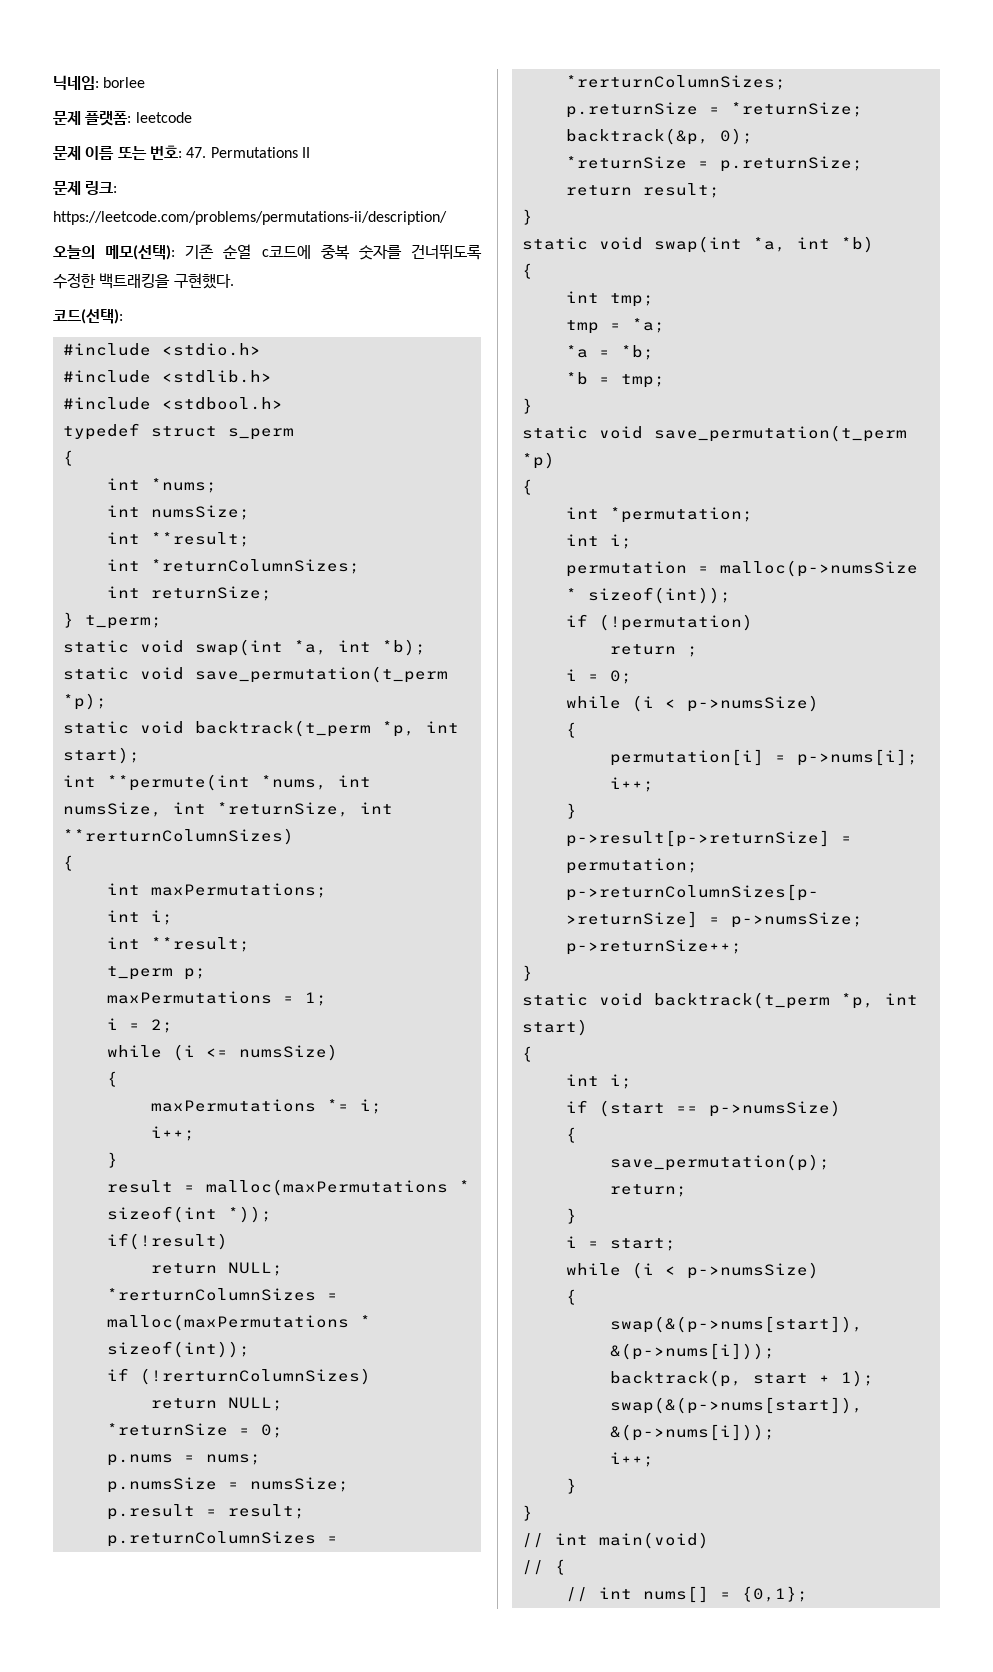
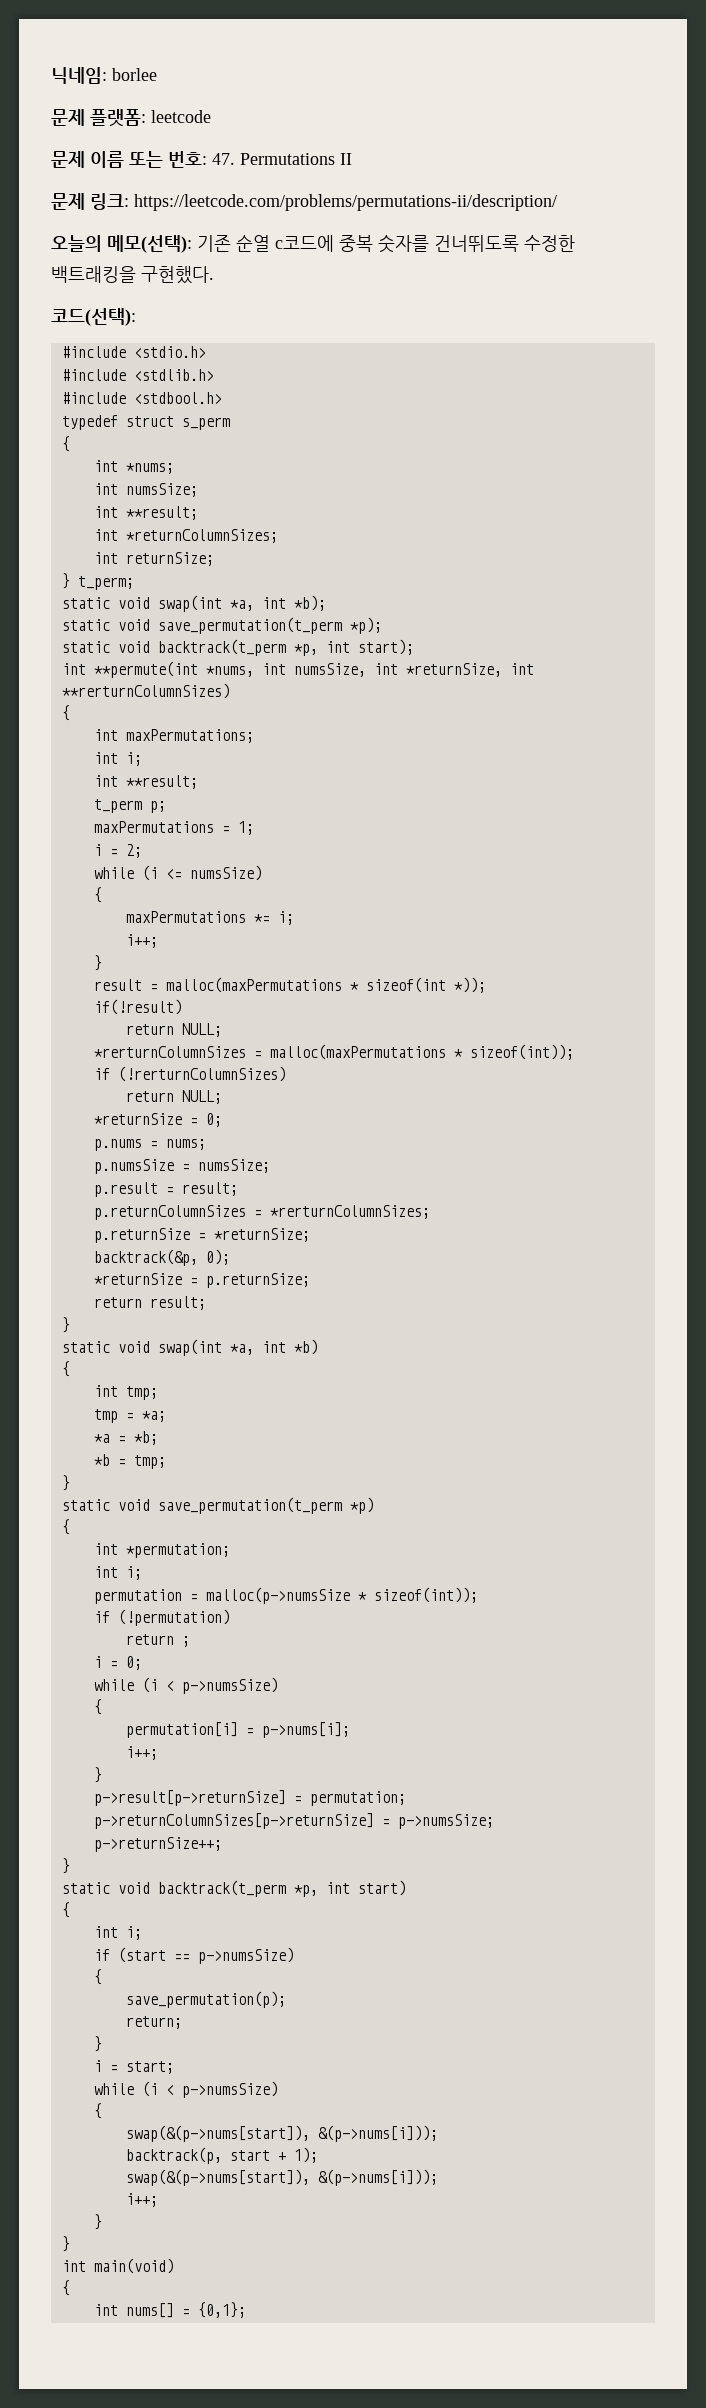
[521,1533,544,1548] // -> (70, 2244) none
[521,1559,566,1575] [565,1587,588,1602] // { // // -> [61,2280,70,2296] { //

